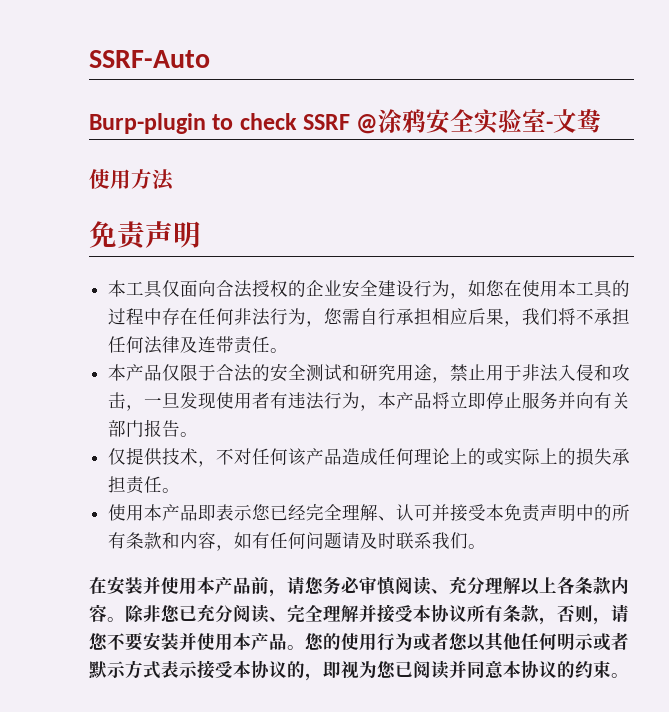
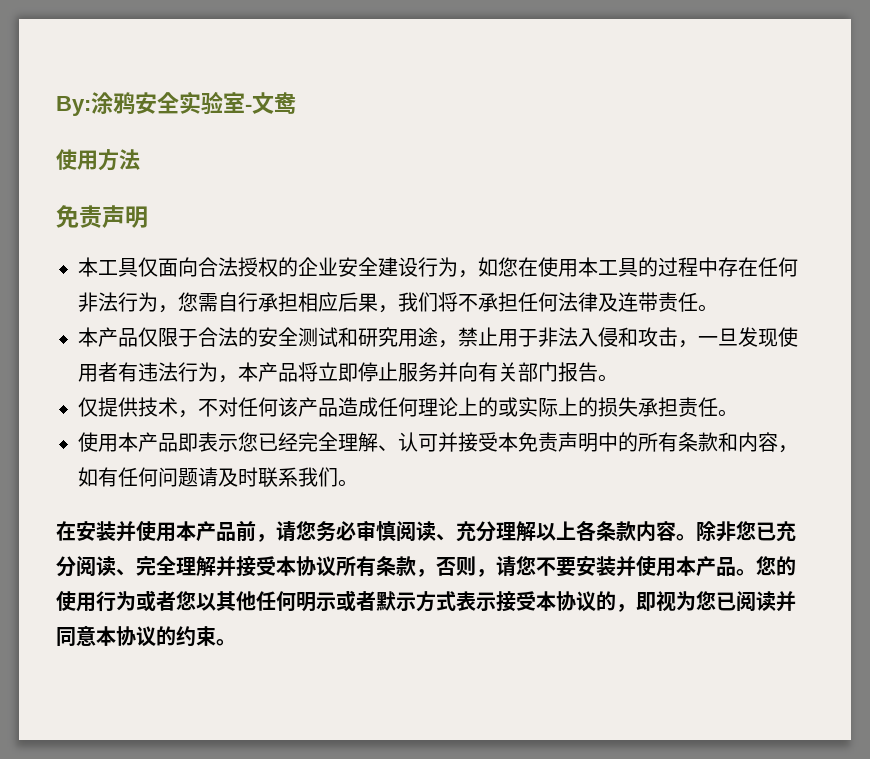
[89,50,210,68] [89,113,379,134] SSRF-Auto // Burp-plugin to check SSRF @ -> [56,96,91,116] By:

